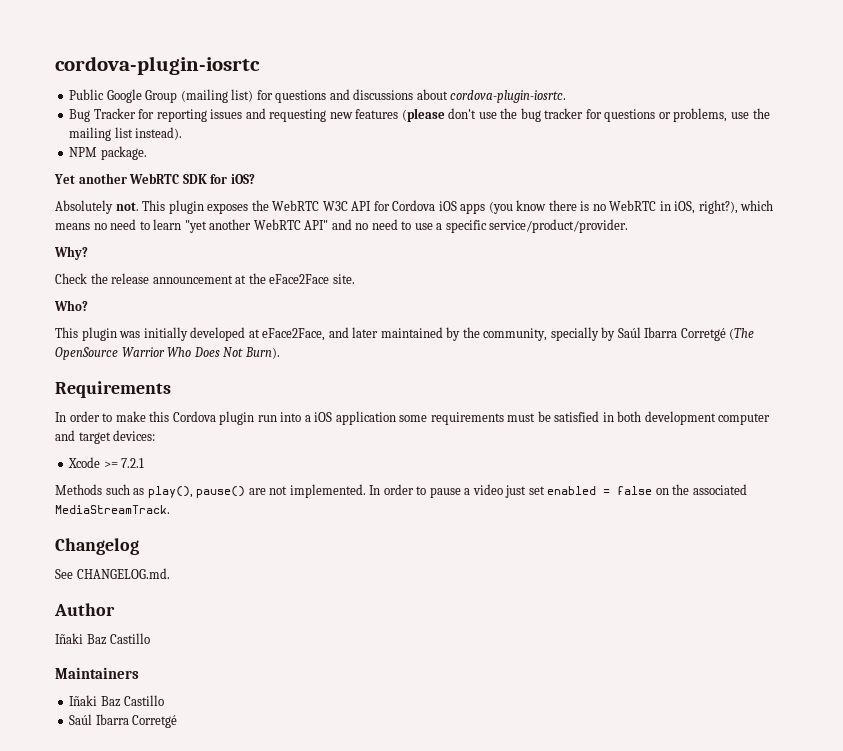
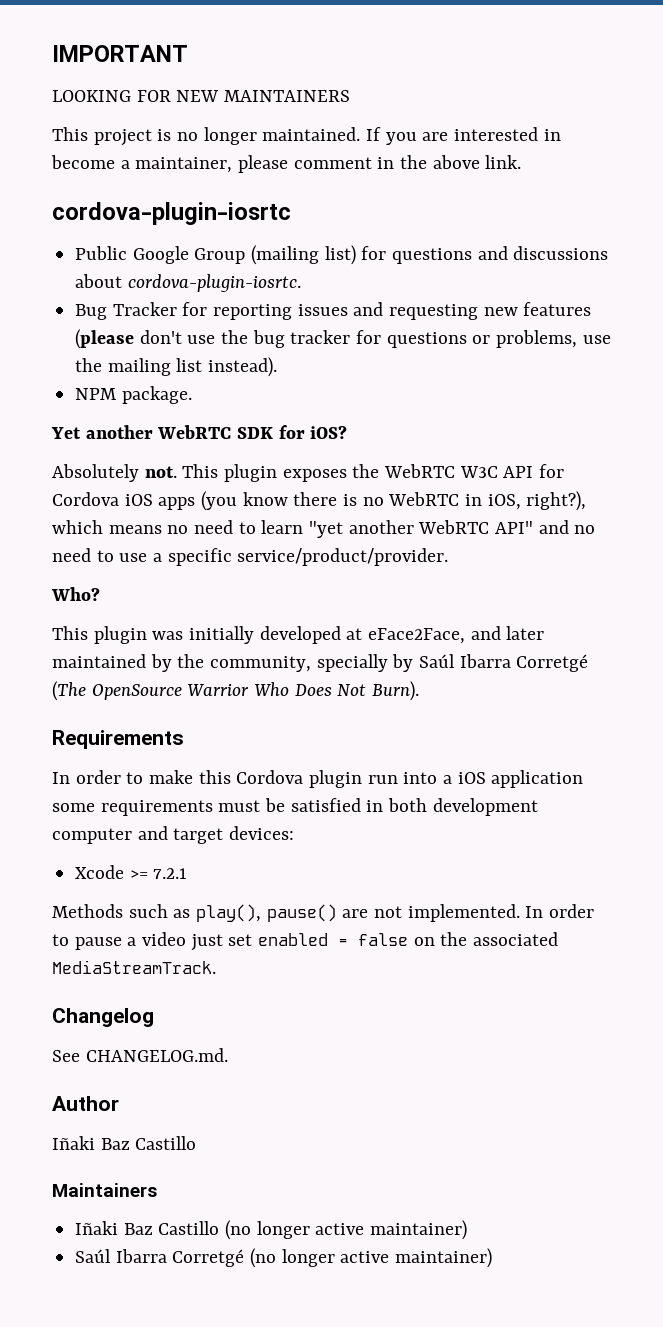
(55, 65) none -> [52,45,188,62] [52,90,351,102] [52,127,561,146] [51,155,522,173] IMPORTANT // LOOKING FOR NEW MAINTAINERS // This project is no longer maintained. If you are interested in become a maintainer, please comment in the above link. //
[54,246,88,260] [55,273,355,284] // Why? // Check the release announcement at the eFace2Face site. -> (449, 557) none
[69,714,178,728] // Saúl Ibarra Corretgé -> [225,1220,468,1240] [75,1248,493,1268] (no longer active maintainer) // Saúl Ibarra Corretgé (no longer active maintainer)

